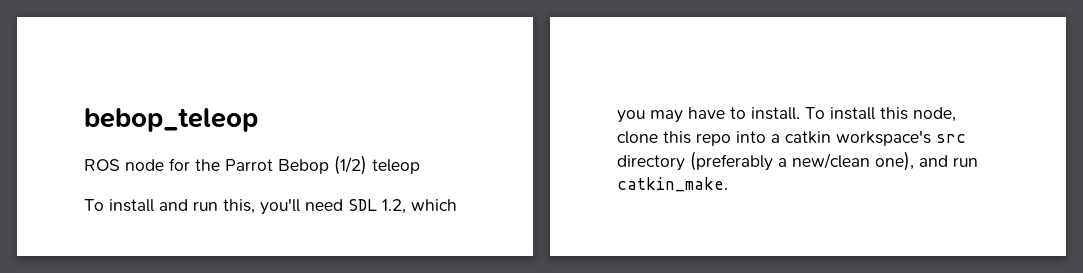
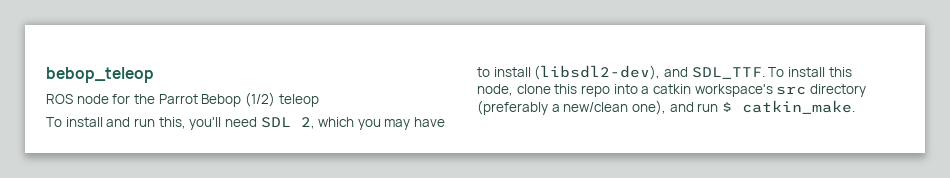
[382,199,406,214] 1.2, -> [300,117,315,129] 2,
[751,107,800,120] install. -> [493,65,765,80] install (libsdl2-dev), and SDL_TTF.
(978, 162) none -> [721,102,732,112] $

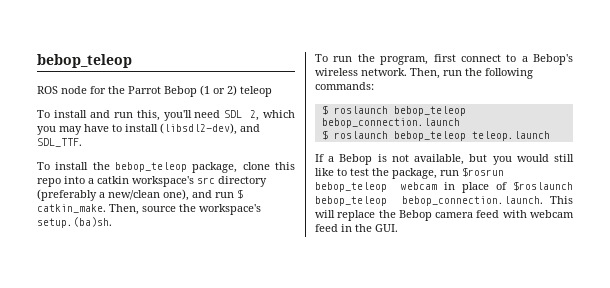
[244,92,275,107] (1/2) -> [200,85,237,96] (1 or 2)
[768,67,852,77] [477,84,513,96] To install this node, -> [37,162,238,173] // To install the bebop_teleop package,
(855, 107) none -> [109,204,261,215] [37,217,112,228] [315,54,573,65] [315,68,533,79] [315,82,374,90] [321,105,466,116] [321,118,460,128] [321,130,550,141] [315,154,574,165] [315,167,504,179] [315,181,573,193] [315,196,573,206] [315,210,574,221] [315,224,398,232] Then, source the workspace's setup.(ba)sh. // To run the program, first connect to a Bebop's wireless network. Then, run the following commands: // $ roslaunch bebop_teleop bebop_connection.launch // $ roslaunch bebop_teleop teleop.launch // If a Bebop is not available, but you would still like to test the package, run $rosrun bebop_teleop webcam in place of $roslaunch bebop_teleop bebop_connection.launch. This will replace the Bebop camera feed with webcam feed in the GUI.

